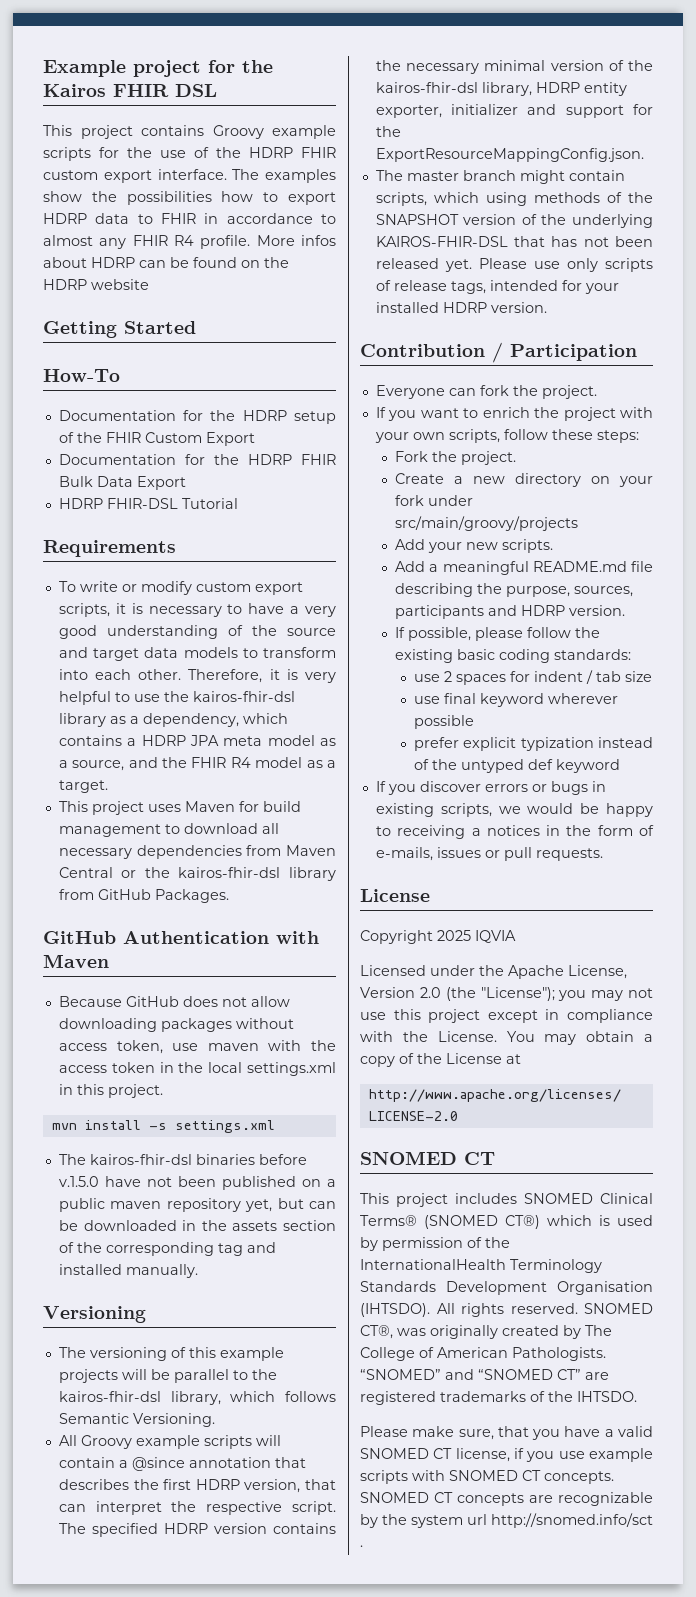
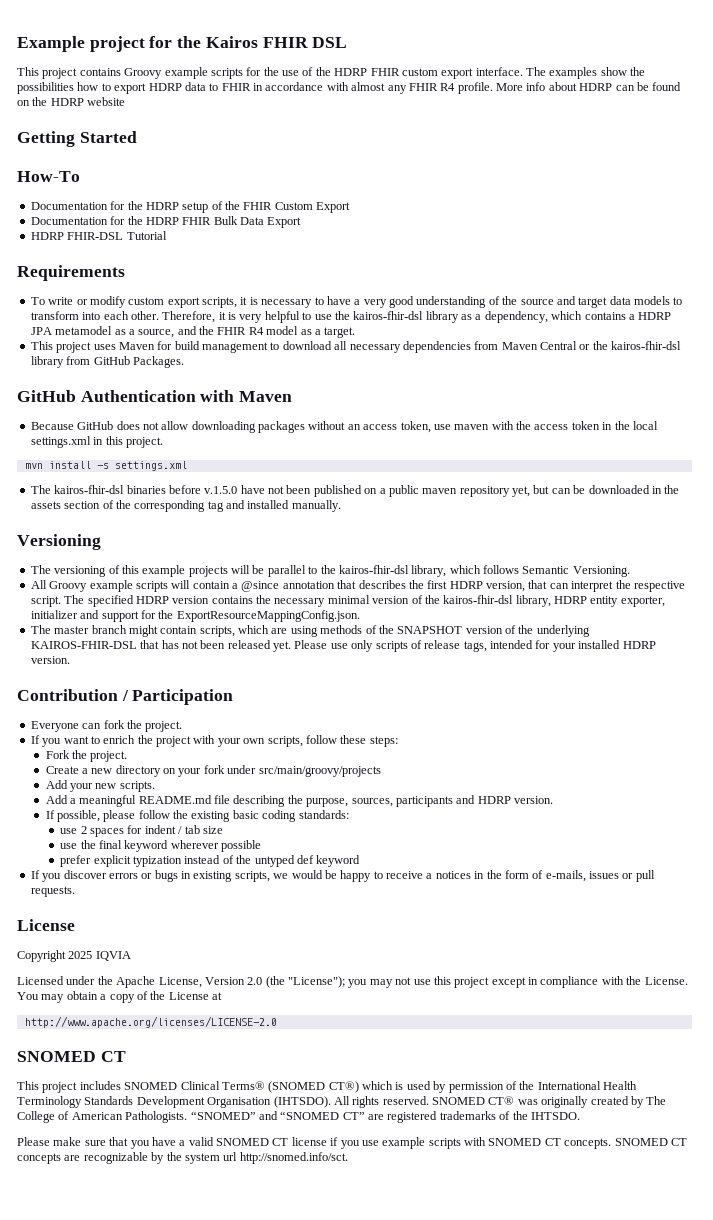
[321,214,336,224] to -> [326,82,349,91] with
[301,235,336,246] infos -> [526,82,546,91] info
[223,735,315,746] meta model -> [55,326,113,335] metamodel
(294, 1023) none -> [347,424,361,430] an
(479, 197) none -> [271,628,288,634] are
(441, 700) none -> [80,840,96,849] the
[397,825,466,839] receiving -> [386,871,423,879] receive
[360,1259,506,1270] InternationalHealth -> [537,1081,637,1090] International Health
[360,1325,393,1339] CT®, -> [488,1096,515,1105] CT®
[458,1429,494,1440] sure, -> [84,1140,106,1146] sure
[455,1448,510,1462] license, -> [291,1137,327,1146] license
[491,1513,653,1528] [360,1545,363,1547] http://snomed.info/sct . -> [239,1152,348,1164] http://snomed.info/sct.

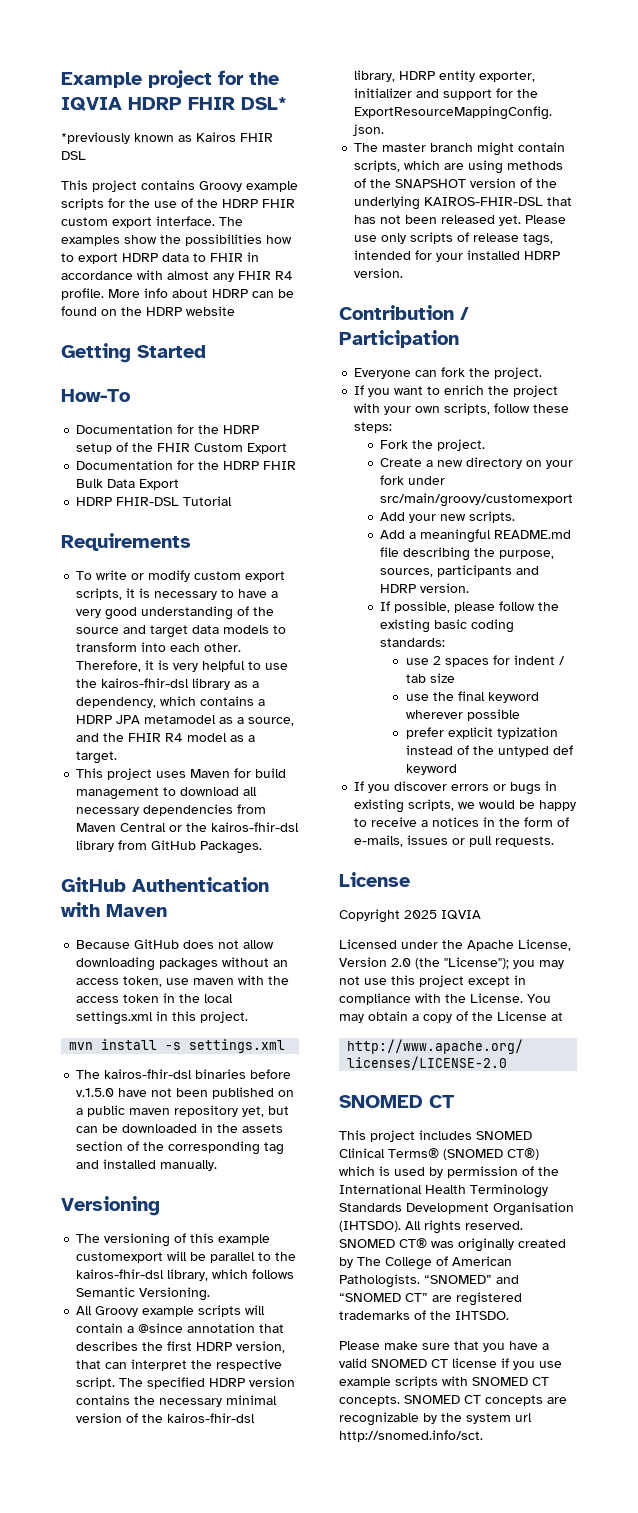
(202, 42) none -> [61,97,287,111] [61,132,192,144] IQVIA HDRP FHIR DSL* // *previously known as
[188,566,228,577] projects -> [76,1252,164,1263] customexport
[258,766,381,777] src/main/groovy/projects -> [380,493,574,507] src/main/groovy/customexport

